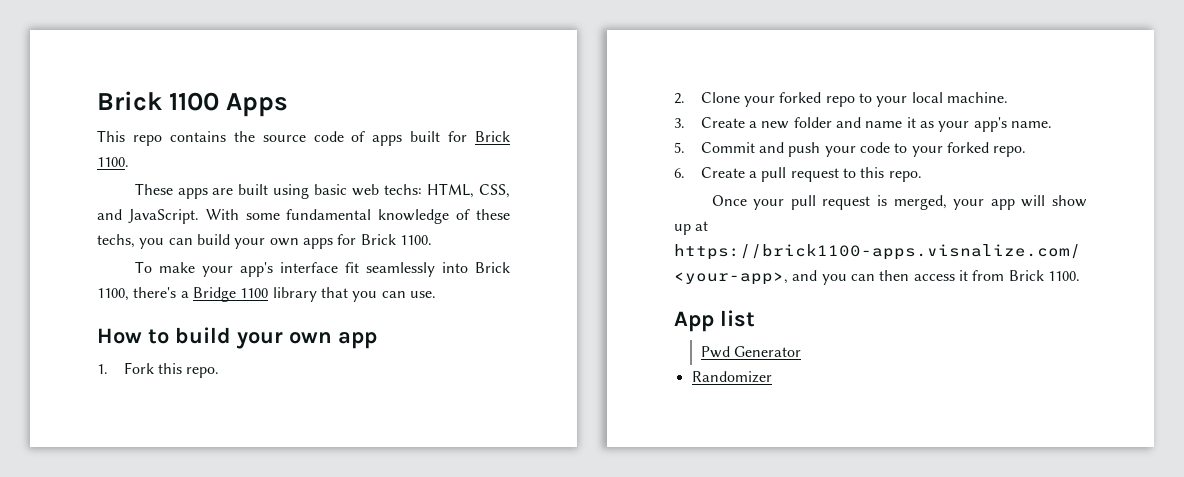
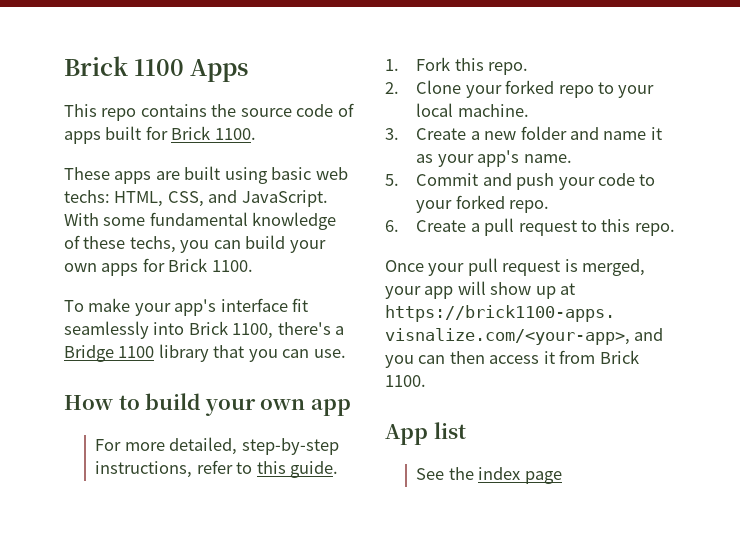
(377, 340) none -> [95,437,339,455] [95,460,339,478] // For more detailed, step-by-step instructions, refer to this guide.
[700,346,802,358] [691,371,772,383] Pwd Generator // Randomizer -> [416,467,562,484] See the index page

